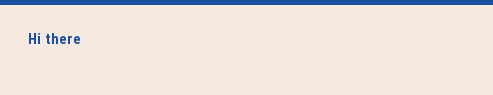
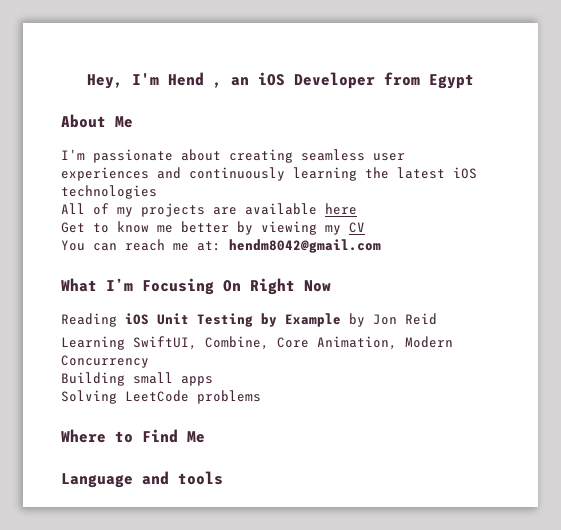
[28,33,81,44] Hi there -> [87,72,474,89] [61,114,133,128] [61,149,405,163] [61,167,477,181] [61,185,157,199] [61,203,357,217] [61,221,365,235] [61,239,381,253] [61,278,331,295] [61,313,437,327] [61,336,453,350] [61,355,149,368] [61,372,213,386] [61,390,261,404] [61,429,205,443] [61,471,223,488] Hey, I'm Hend , an iOS Developer from Egypt // About Me // I'm passionate about creating seamless user experiences and continuously learning the latest iOS technologies // All of my projects are available here // Get to know me better by viewing my CV // You can reach me at: hendm8042@gmail.com // What I’m Focusing On Right Now // Reading iOS Unit Testing by Example by Jon Reid // Learning SwiftUI, Combine, Core Animation, Modern Concurrency // Building small apps // Solving LeetCode problems // Where to Find Me // Language and tools

